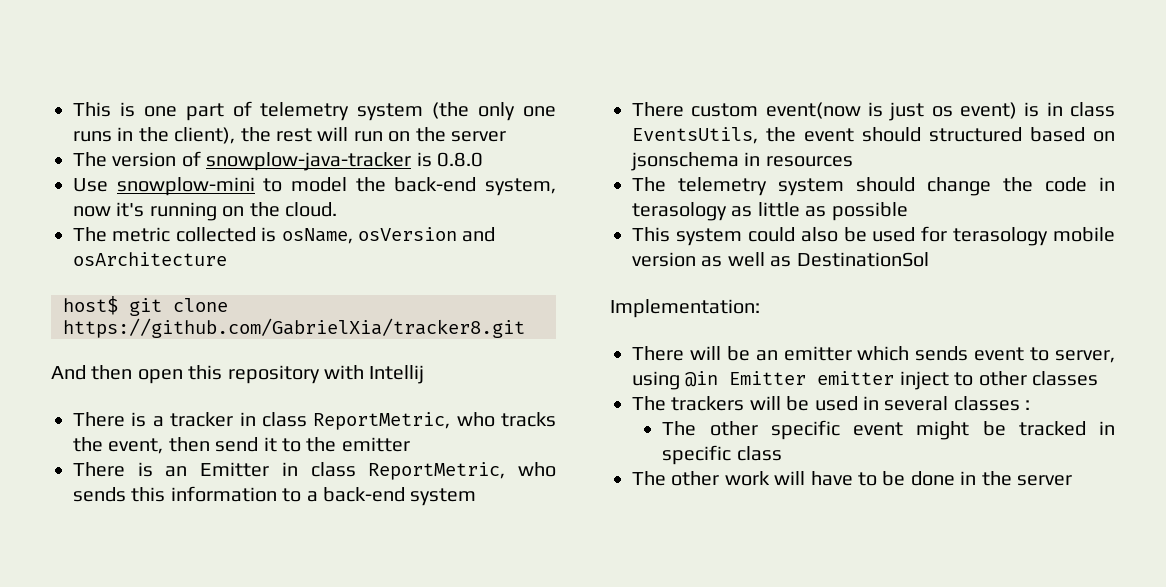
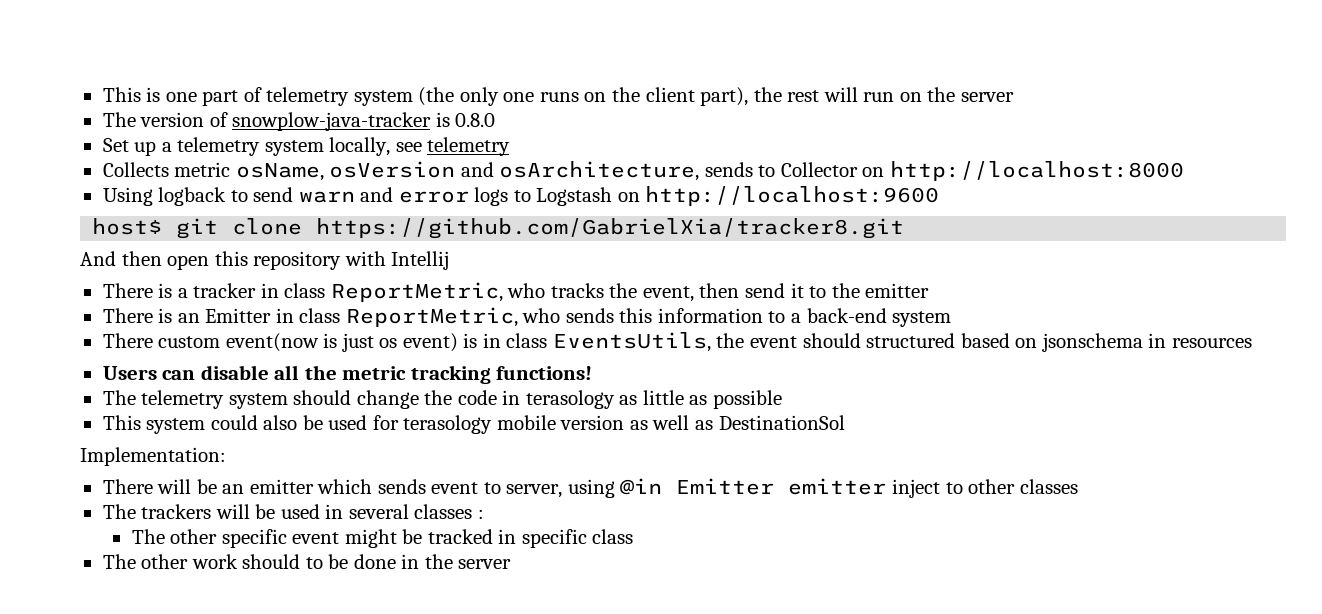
[117,127,236,144] in the client), -> [584,87,749,106] on the client part),
[73,177,556,196] [73,202,337,221] [73,227,496,244] [73,252,227,266] Use snowplow-mini to model the back-end system, now it's running on the cloud. // The metric collected is osName, osVersion and osArchitecture -> [102,137,511,156] [102,161,1184,181] [102,186,940,206] Set up a telemetry system locally, see telemetry // Collects metric osName, osVersion and osArchitecture, sends to Collector on http://localhost:8000 // Using logback to send warn and error logs to Logstash on http://localhost:9600
(853, 161) none -> [102,365,593,384] // Users can disable all the metric tracking functions!
[774,471,853,486] will have -> [242,554,301,569] should

